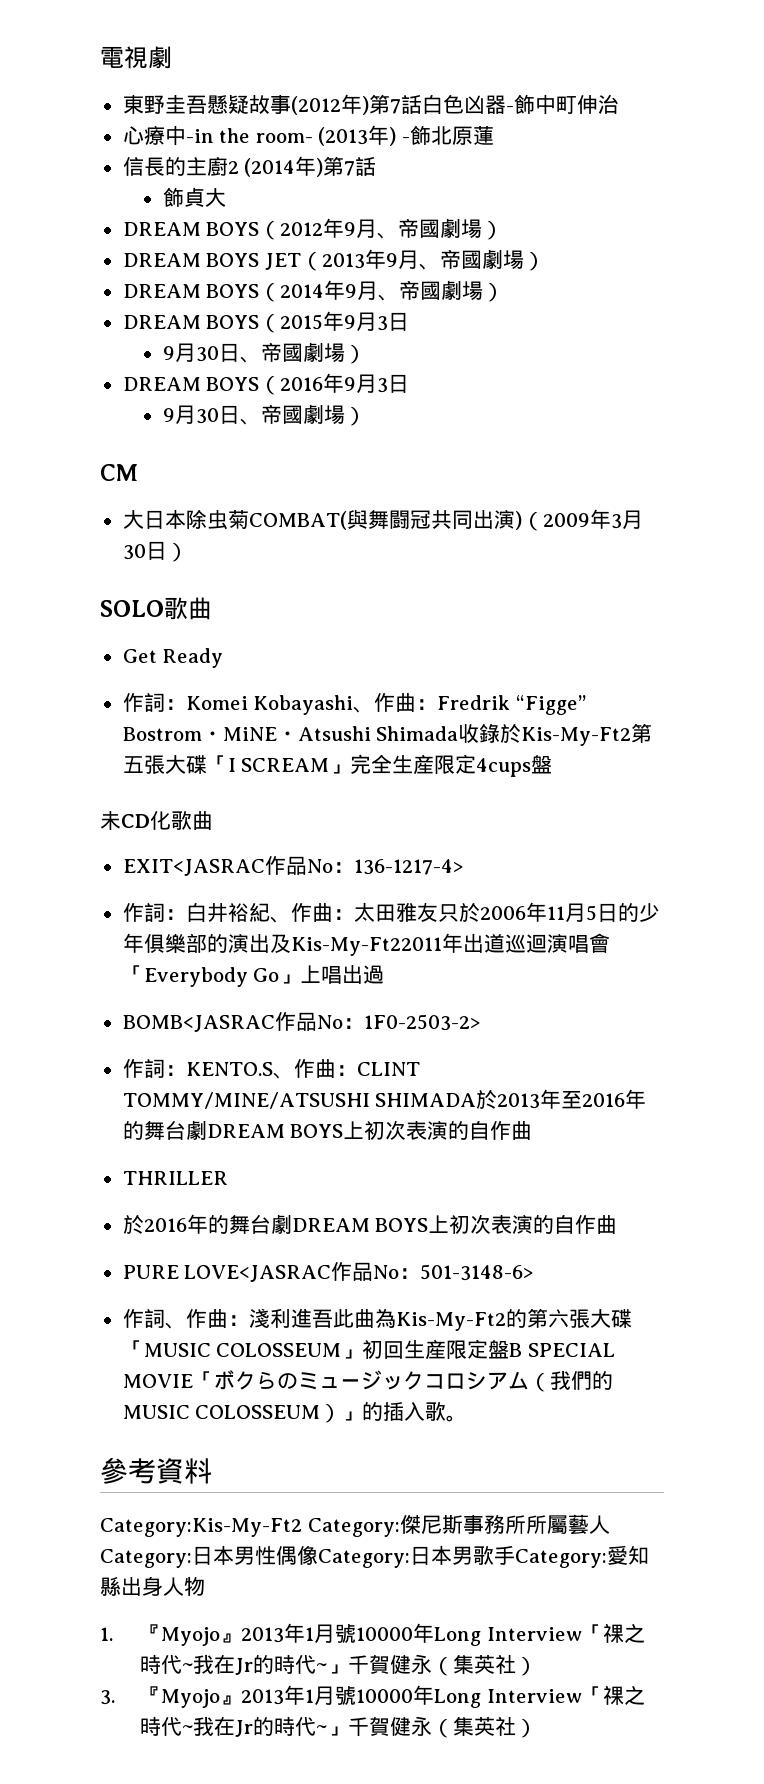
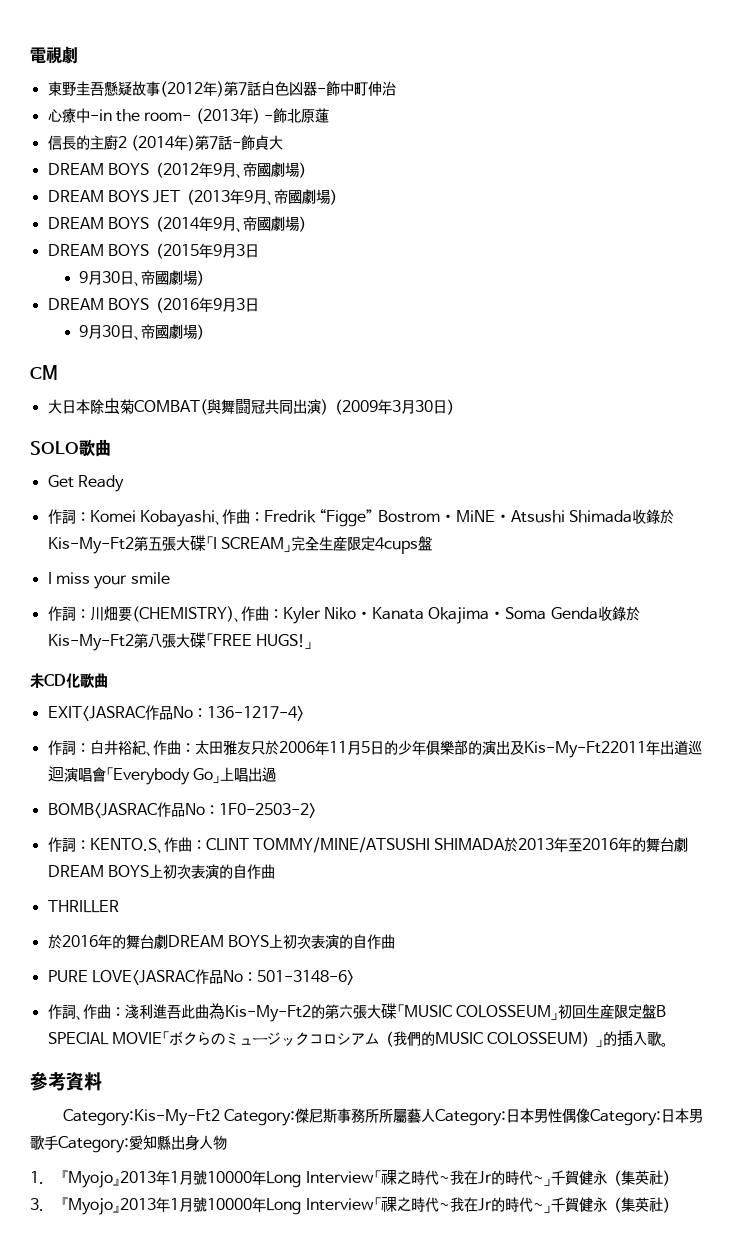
(377, 166) // -> [231,142,241,148] -
(553, 764) none -> [47,572,170,589] [47,606,640,624] [47,632,312,651] // I miss your smile // 作詞：川畑要(CHEMISTRY)、作曲：Kyler Niko・Kanata Okajima・Soma Genda收錄於Kis-My-Ft2第八張大碟「FREE HUGS!」

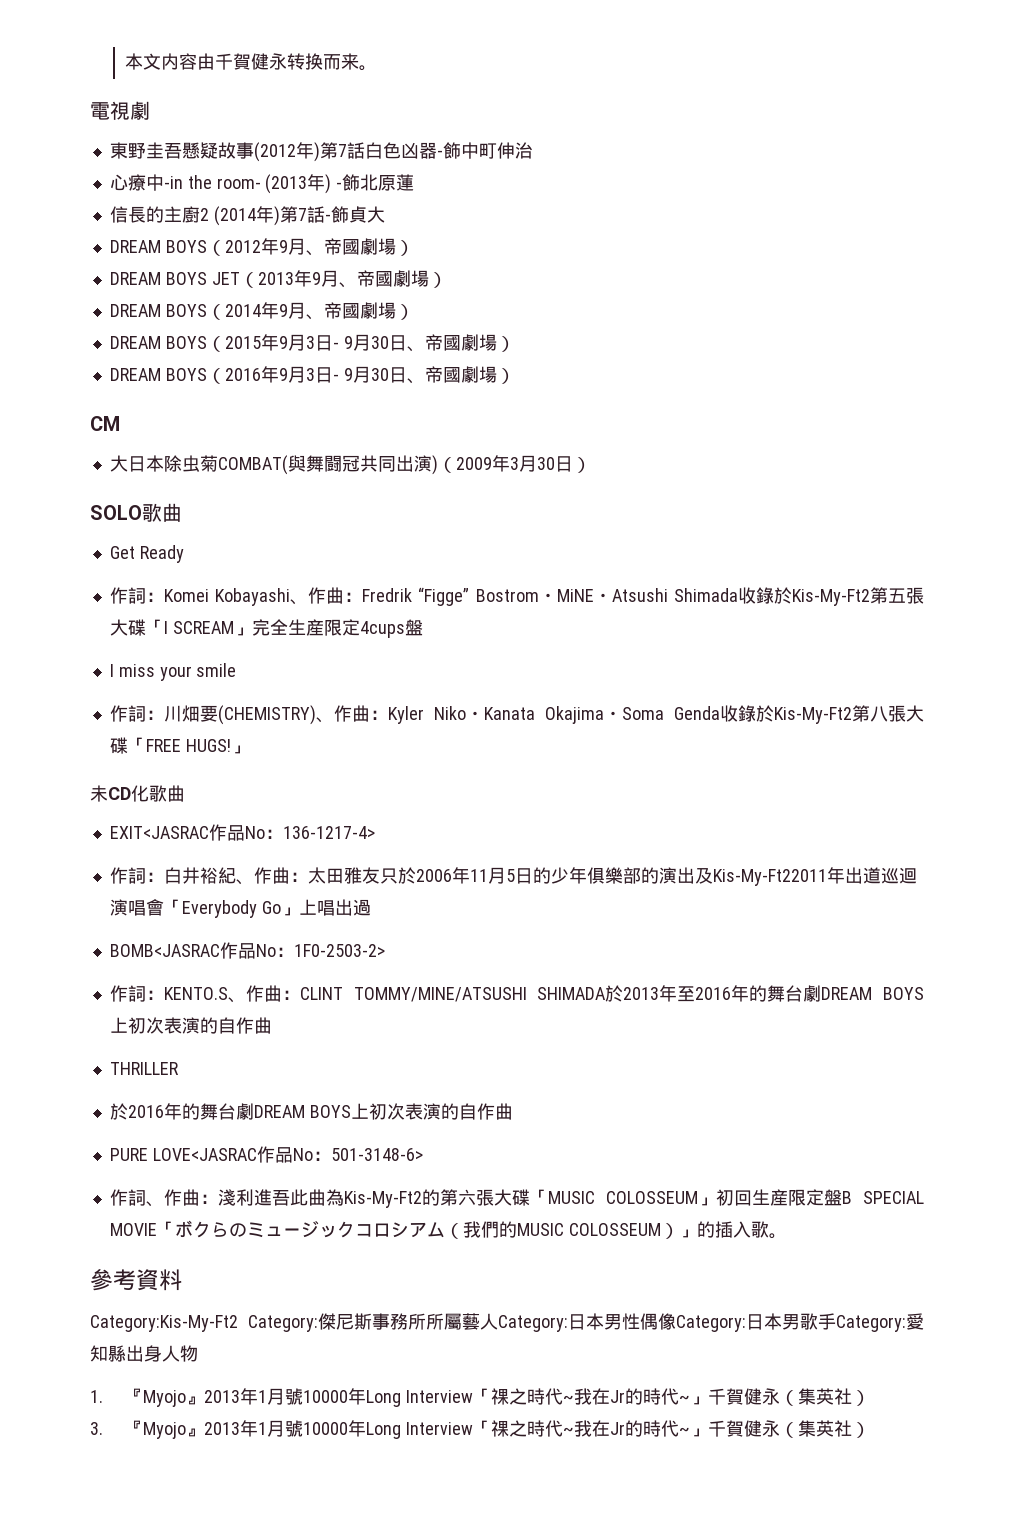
(30, 55) none -> [125,53,378,71] 本文内容由千賀健永转换而来。 //
(259, 251) // -> [332,342,339,349] -
(259, 305) // -> [332,374,339,381] -

